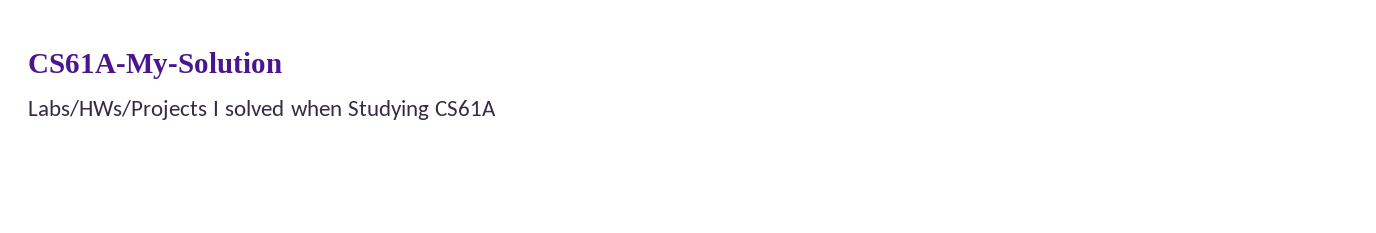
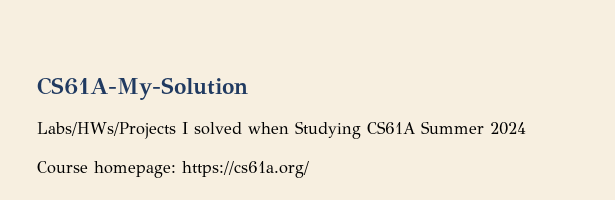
(497, 108) none -> [421,121,526,135] [37,161,309,178] Summer 2024 // Course homepage: https://cs61a.org/

